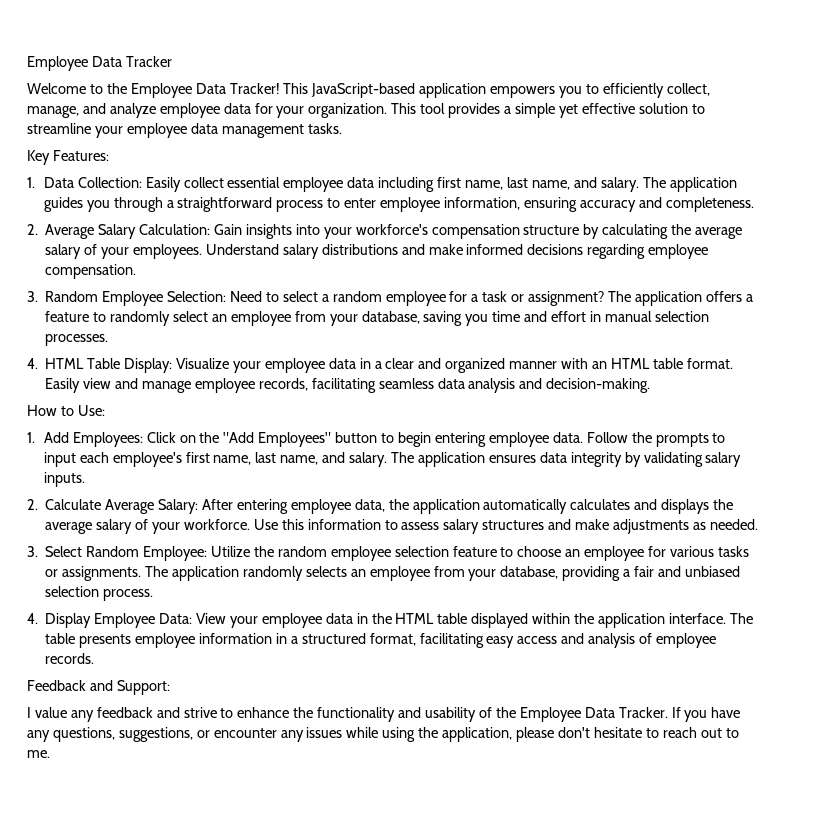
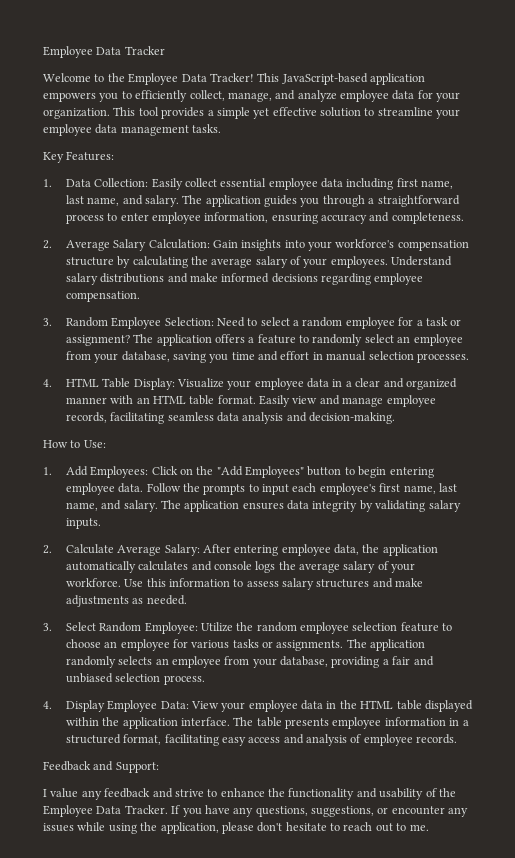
[661,499,710,514] displays -> [213,561,276,573] console logs

